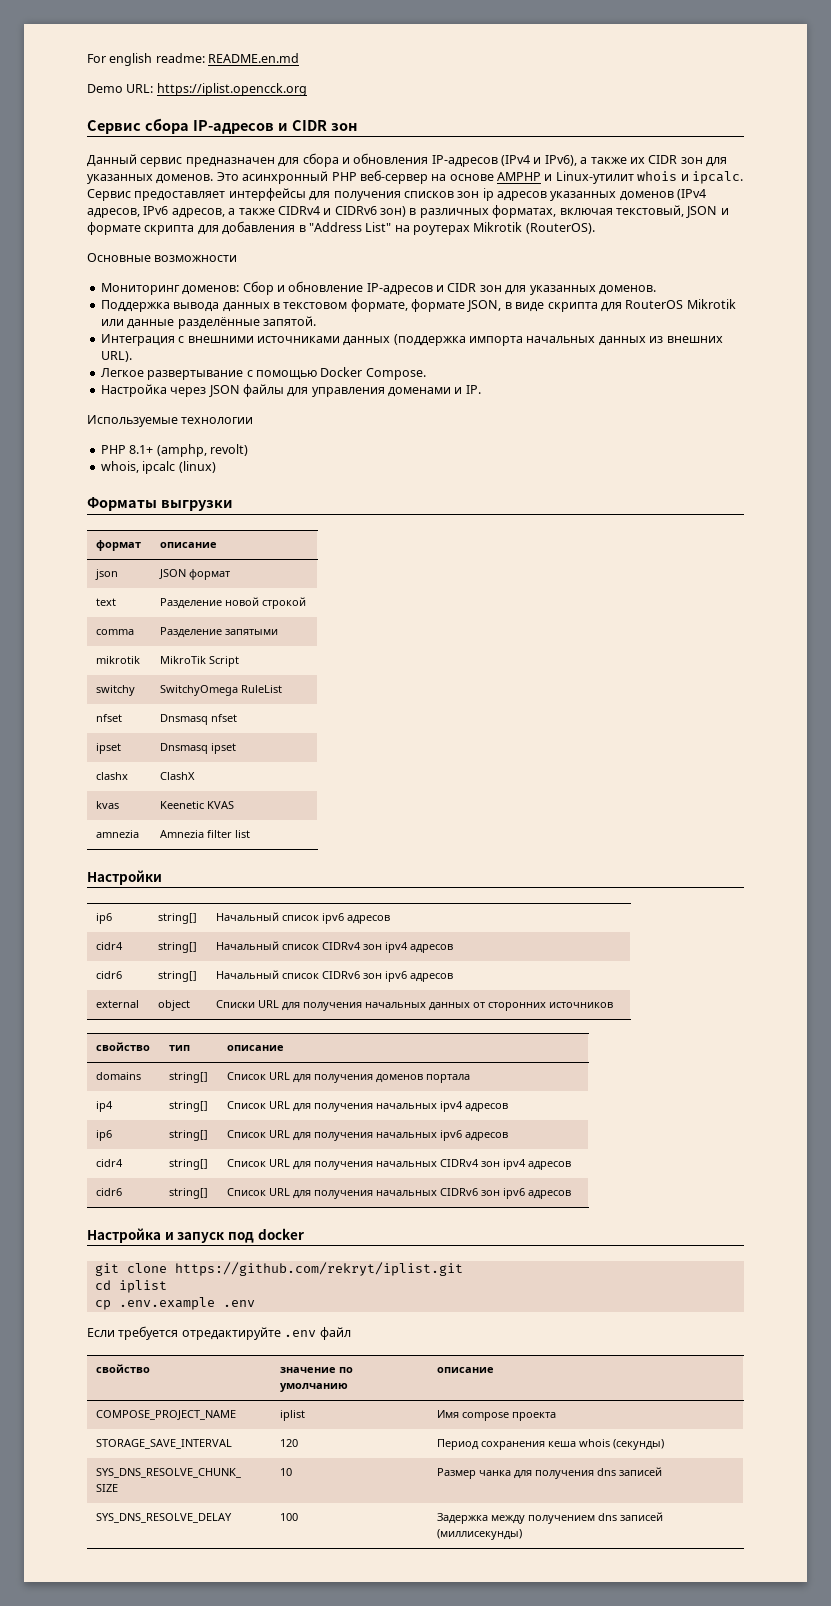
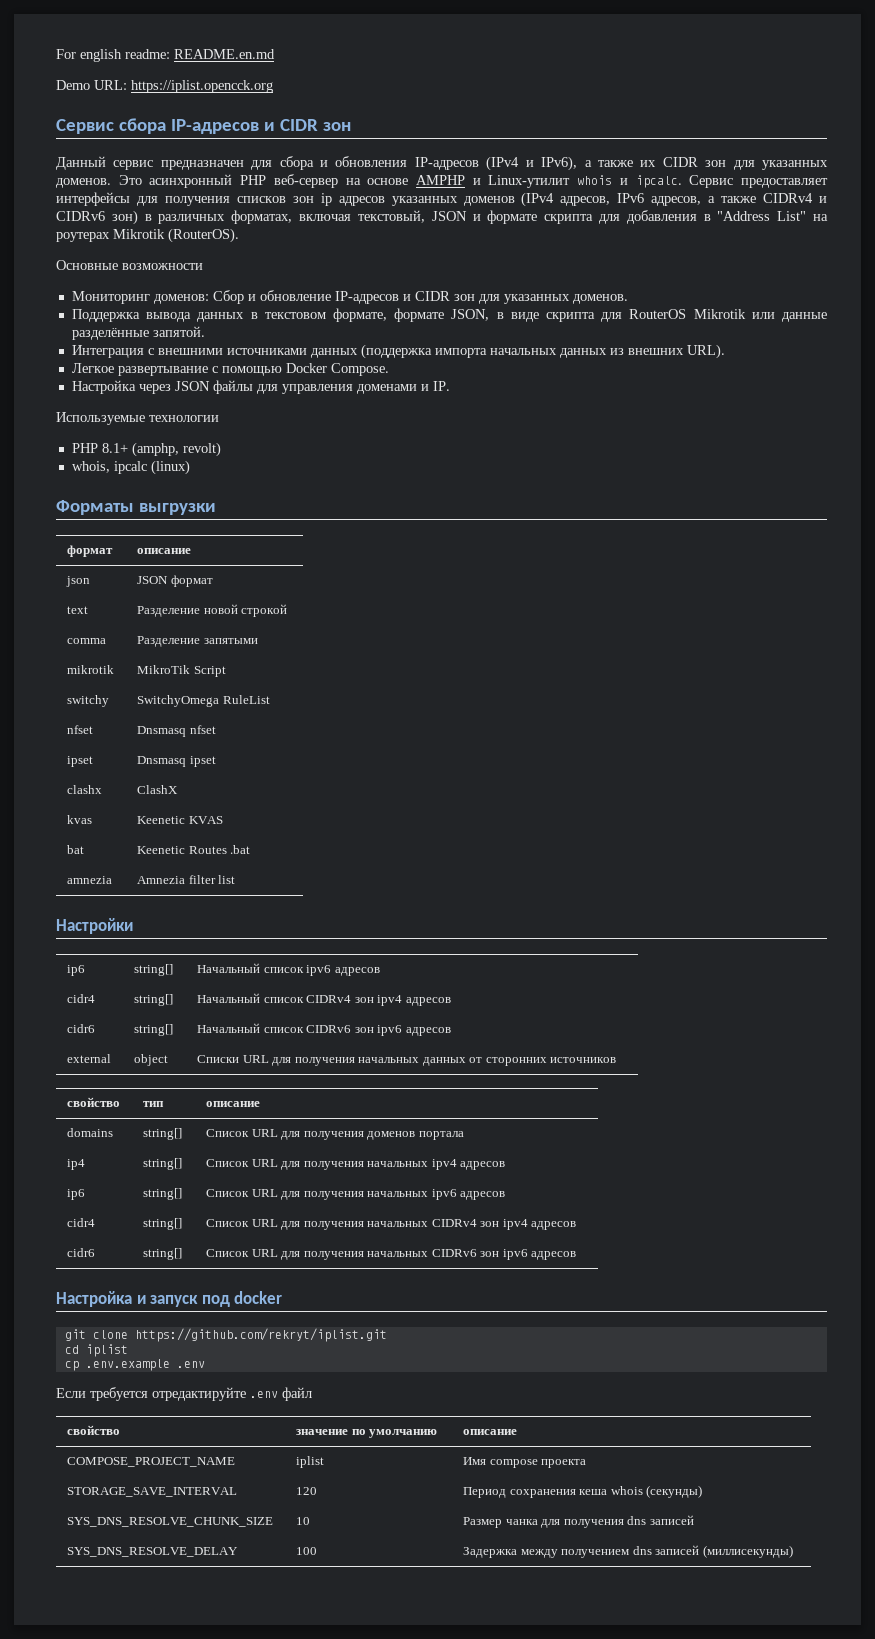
(235, 805) none -> [67,845,85,854] [137,845,251,854] // bat | Keenetic Routes .bat

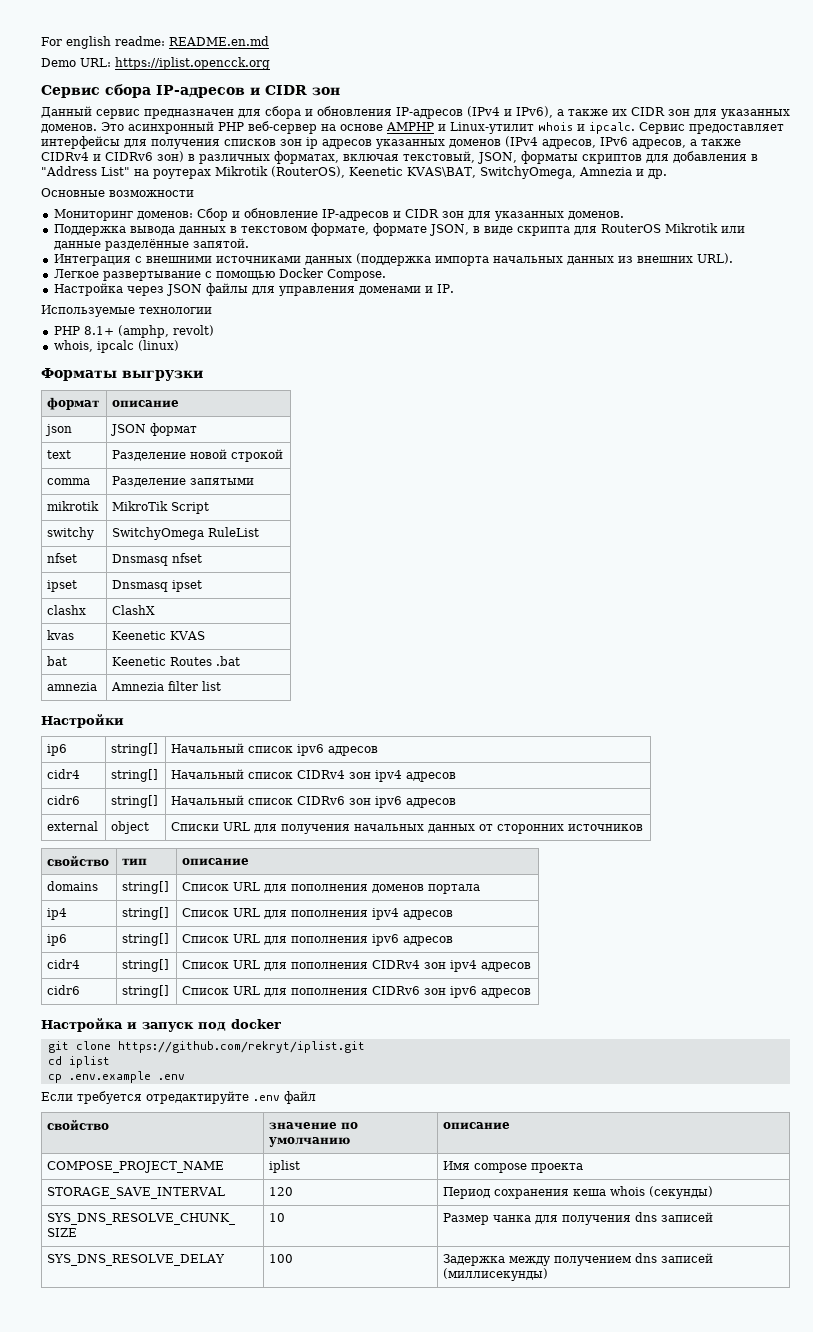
[431,210,594,224] JSON и формате скрипта -> [477,151,642,164] JSON, форматы скриптов
[168,228,239,243] (RouterOS). -> [271,166,667,179] (RouterOS), Keenetic KVAS\BAT, SwitchyOmega, Amnezia и др.
[303,1131,364,1140] получения -> [291,884,369,891] пополнения
[303,1161,429,1170] получения начальных -> [291,910,369,917] пополнения
[303,1191,429,1200] получения начальных -> [291,936,369,943] пополнения
[303,1221,429,1230] получения начальных -> [291,962,369,969] пополнения
[303,1251,429,1260] получения начальных -> [291,988,369,995] пополнения

